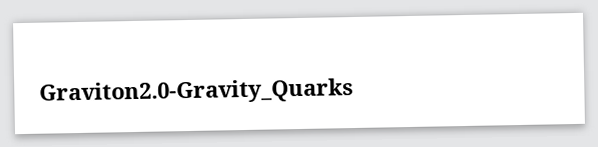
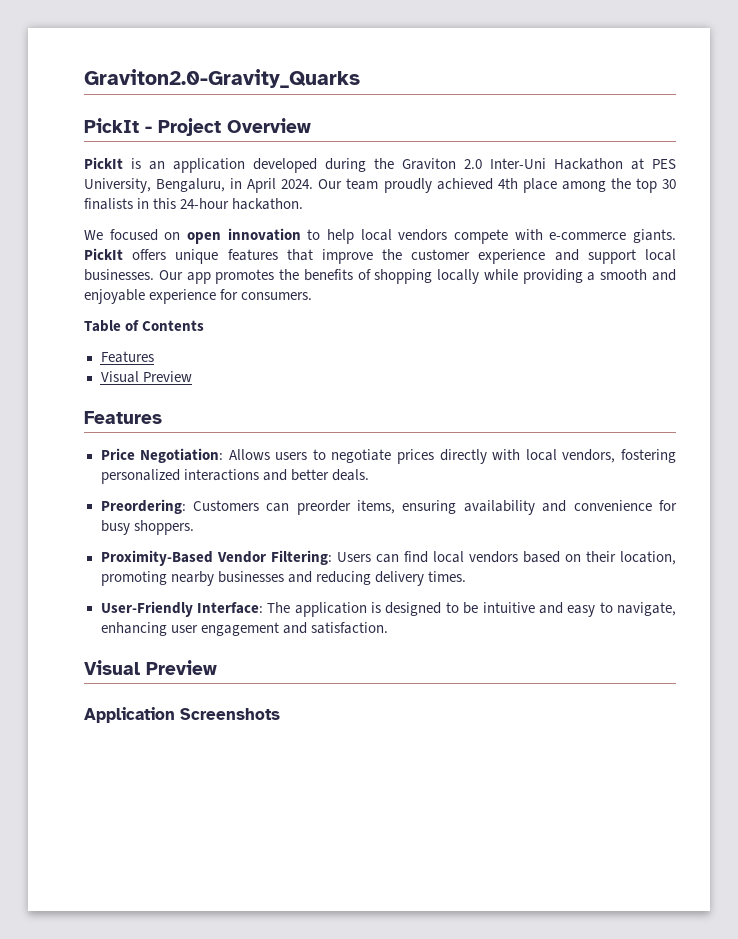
(354, 92) none -> [84,118,311,136] [84,157,676,173] [84,178,676,193] [84,198,304,210] [84,228,677,244] [84,248,676,264] [84,269,676,284] [84,289,313,304] [84,320,205,332] [100,351,154,363] [100,371,192,383] [84,411,162,424] [100,448,677,464] [100,469,369,484] [100,499,678,515] [100,520,194,535] [100,550,677,566] [100,571,466,586] [100,601,676,617] [100,622,388,636] [84,660,217,675] [84,707,280,723] // PickIt - Project Overview // PickIt is an application developed during the Graviton 2.0 Inter-Uni Hackathon at PES University, Bengaluru, in April 2024. Our team proudly achieved 4th place among the top 30 finalists in this 24-hour hackathon. // We focused on open innovation to help local vendors compete with e-commerce giants. PickIt offers unique features that improve the customer experience and support local businesses. Our app promotes the benefits of shopping locally while providing a smooth and enjoyable experience for consumers. // Table of Contents // Features // Visual Preview // Features // Price Negotiation: Allows users to negotiate prices directly with local vendors, fostering personalized interactions and better deals. // Preordering: Customers can preorder items, ensuring availability and convenience for busy shoppers. // Proximity-Based Vendor Filtering: Users can find local vendors based on their location, promoting nearby businesses and reducing delivery times. // User-Friendly Interface: The application is designed to be intuitive and easy to navigate, enhancing user engagement and satisfaction. // Visual Preview // Application Screenshots

